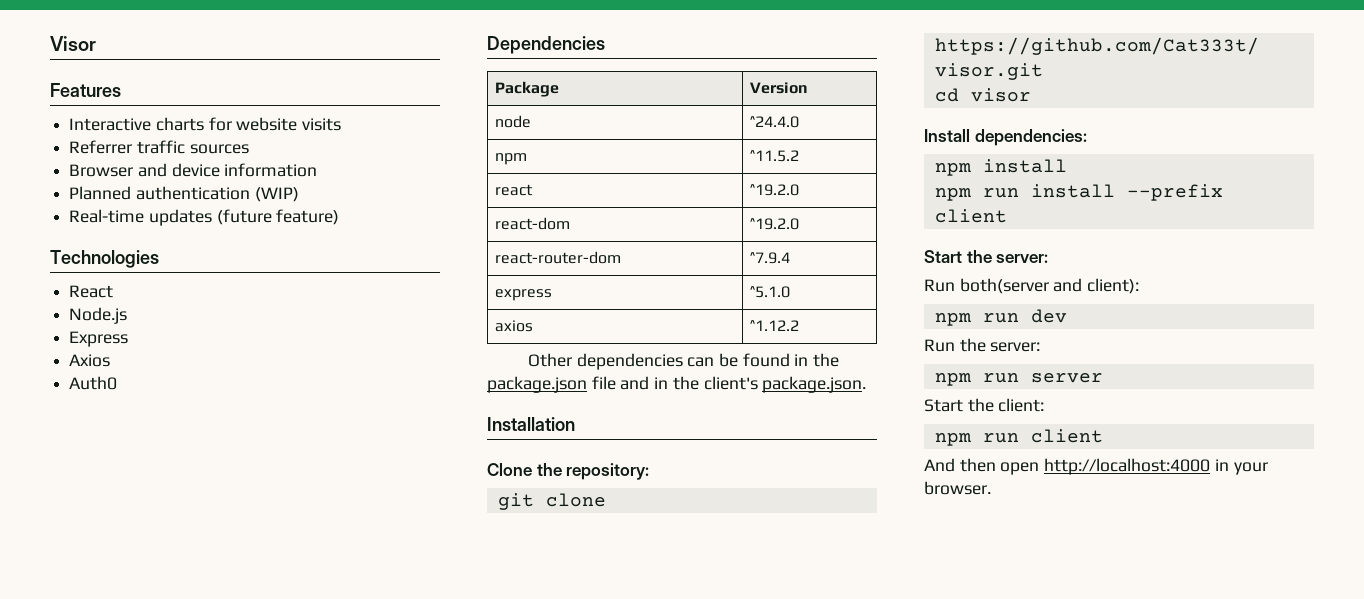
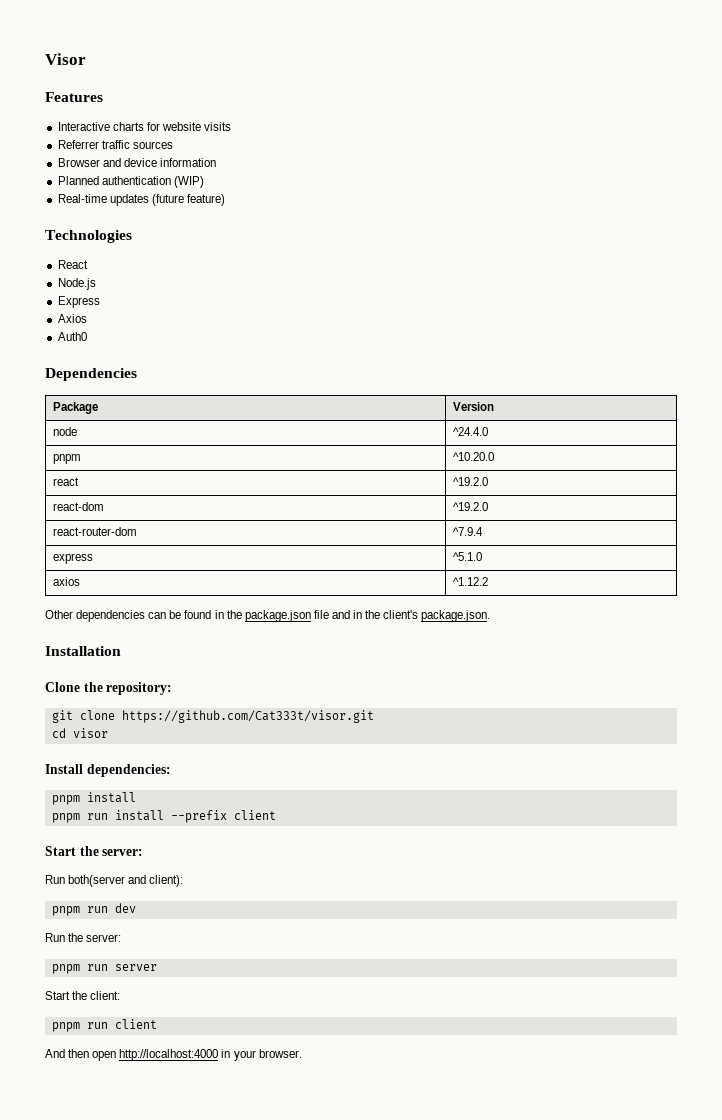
[495,153,528,165] [750,150,800,162] npm | ^11.5.2 -> [53,454,82,464] [453,452,495,461] pnpm | ^10.20.0
[934,163,971,176] npm -> [51,795,80,805] pnpm
[934,188,971,201] npm -> [51,813,80,823] pnpm
[934,313,971,326] npm -> [51,906,80,916] pnpm
[934,373,971,386] npm -> [51,964,80,974] pnpm
[934,433,971,446] npm -> [51,1022,80,1032] pnpm

